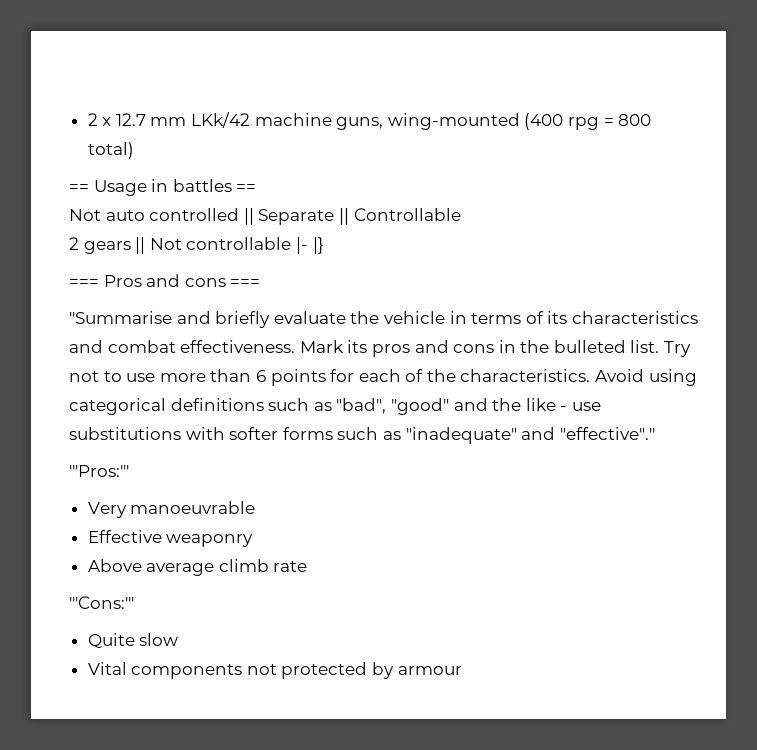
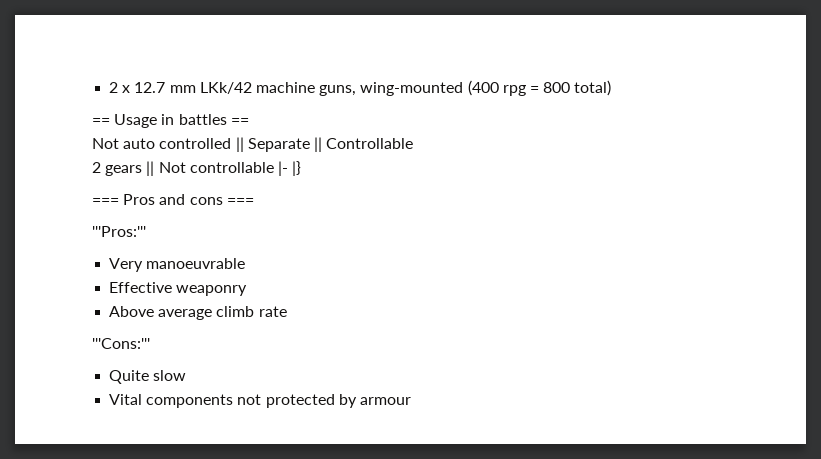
[69,311,698,328] [69,340,692,357] [69,369,697,386] [69,398,601,415] [69,427,655,444] // ''Summarise and briefly evaluate the vehicle in terms of its characteristics and combat effectiveness. Mark its pros and cons in the bulleted list. Try not to use more than 6 points for each of the characteristics. Avoid using categorical definitions such as "bad", "good" and the like - use substitutions with softer forms such as "inadequate" and "effective".'' -> (254, 201) none

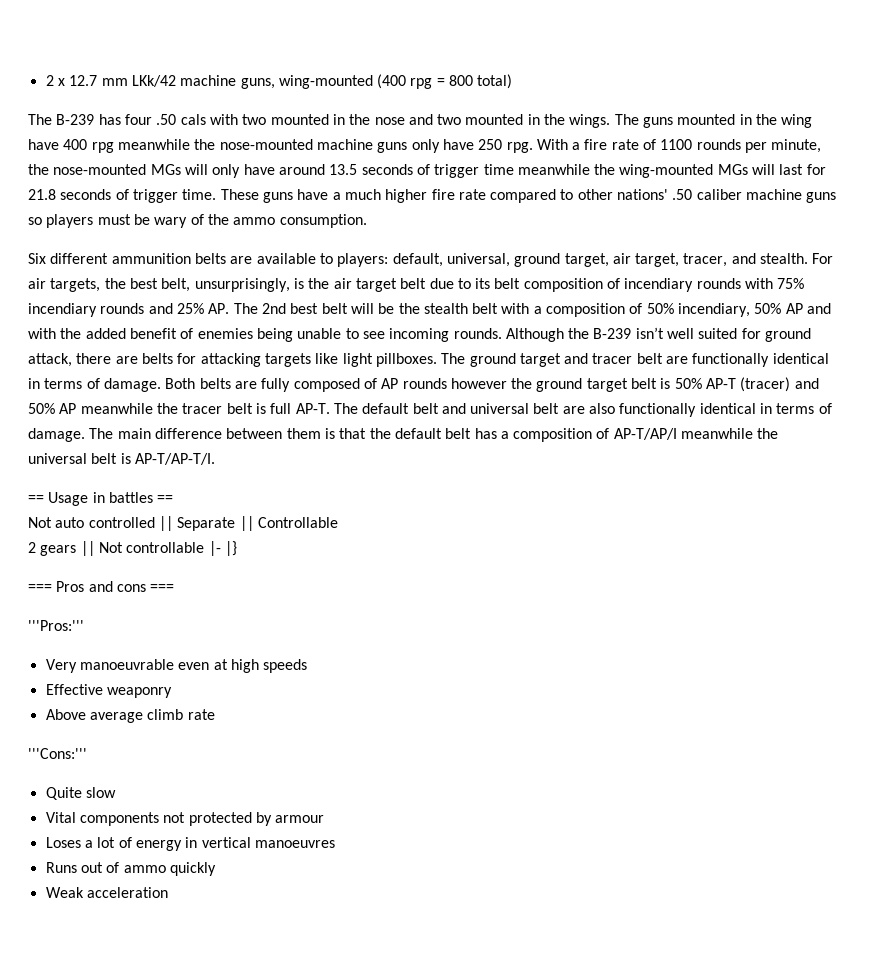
(612, 88) none -> [28,114,813,128] [28,139,822,153] [28,164,826,178] [28,189,837,203] [28,214,367,228] [28,253,834,267] [28,278,805,292] [28,303,832,317] [28,327,812,342] [28,353,829,367] [28,377,819,392] [28,403,832,417] [28,428,779,442] [28,453,215,465] // The B-239 has four .50 cals with two mounted in the nose and two mounted in the wings. The guns mounted in the wing have 400 rpg meanwhile the nose-mounted machine guns only have 250 rpg. With a fire rate of 1100 rounds per minute, the nose-mounted MGs will only have around 13.5 seconds of trigger time meanwhile the wing-mounted MGs will last for 21.8 seconds of trigger time. These guns have a much higher fire rate compared to other nations' .50 caliber machine guns so players must be wary of the ammo consumption. // Six different ammunition belts are available to players: default, universal, ground target, air target, tracer, and stealth. For air targets, the best belt, unsurprisingly, is the air target belt due to its belt composition of incendiary rounds with 75% incendiary rounds and 25% AP. The 2nd best belt will be the stealth belt with a composition of 50% incendiary, 50% AP and with the added benefit of enemies being unable to see incoming rounds. Although the B-239 isn’t well suited for ground attack, there are belts for attacking targets like light pillboxes. The ground target and tracer belt are functionally identical in terms of damage. Both belts are fully composed of AP rounds however the ground target belt is 50% AP-T (tracer) and 50% AP meanwhile the tracer belt is full AP-T. The default belt and universal belt are also functionally identical in terms of damage. The main difference between them is that the default belt has a composition of AP-T/AP/I meanwhile the universal belt is AP-T/AP-T/I.
(246, 263) none -> [178,659,308,673] even at high speeds
(411, 401) none -> [45,837,335,851] [45,862,216,876] [45,887,168,898] // Loses a lot of energy in vertical manoeuvres // Runs out of ammo quickly // Weak acceleration

